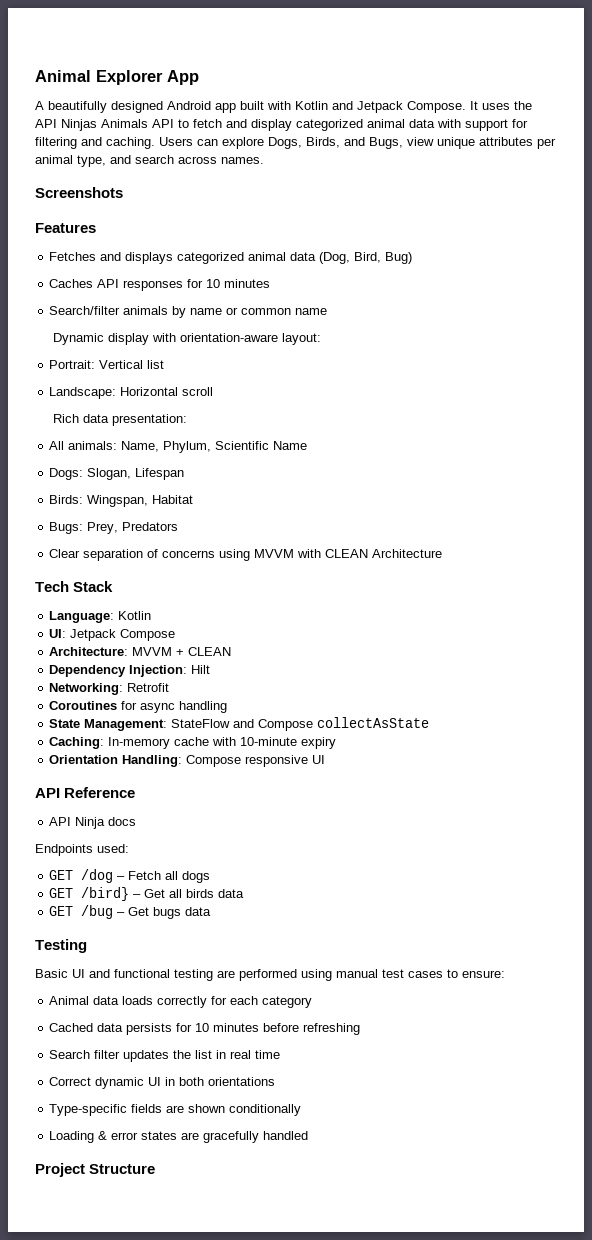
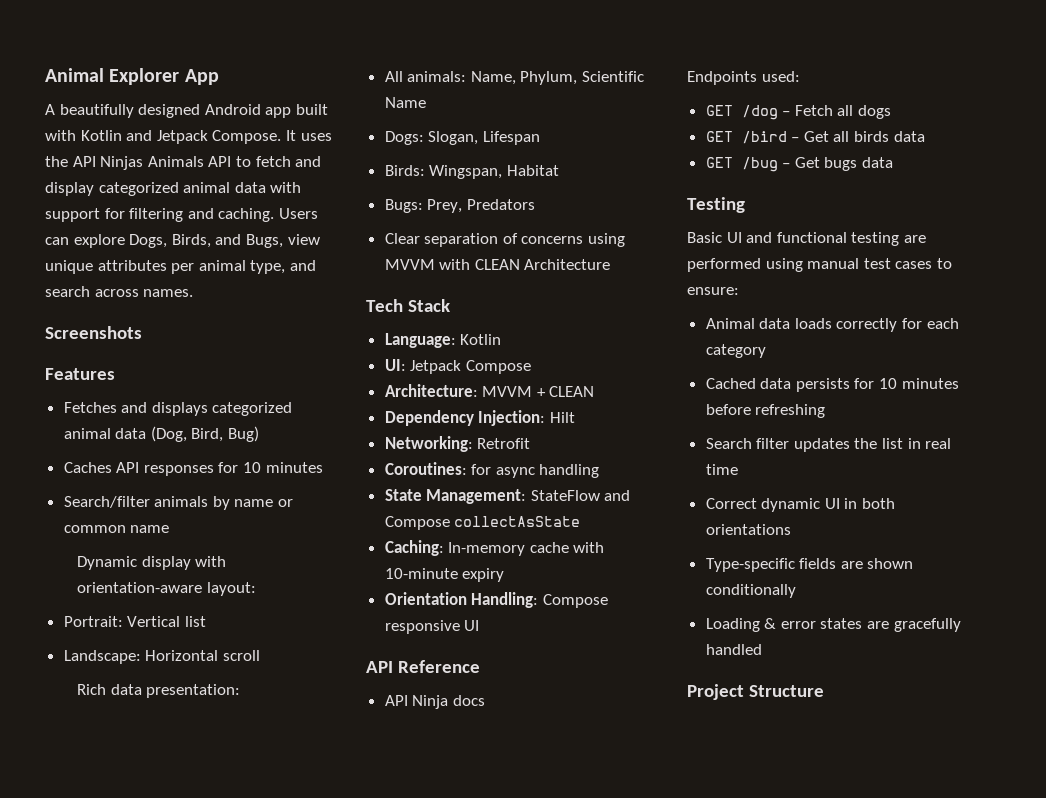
[49,701,118,710] Coroutines -> [384,462,467,475] Coroutines:
[81,887,130,901] /bird} -> [741,131,787,144] /bird

